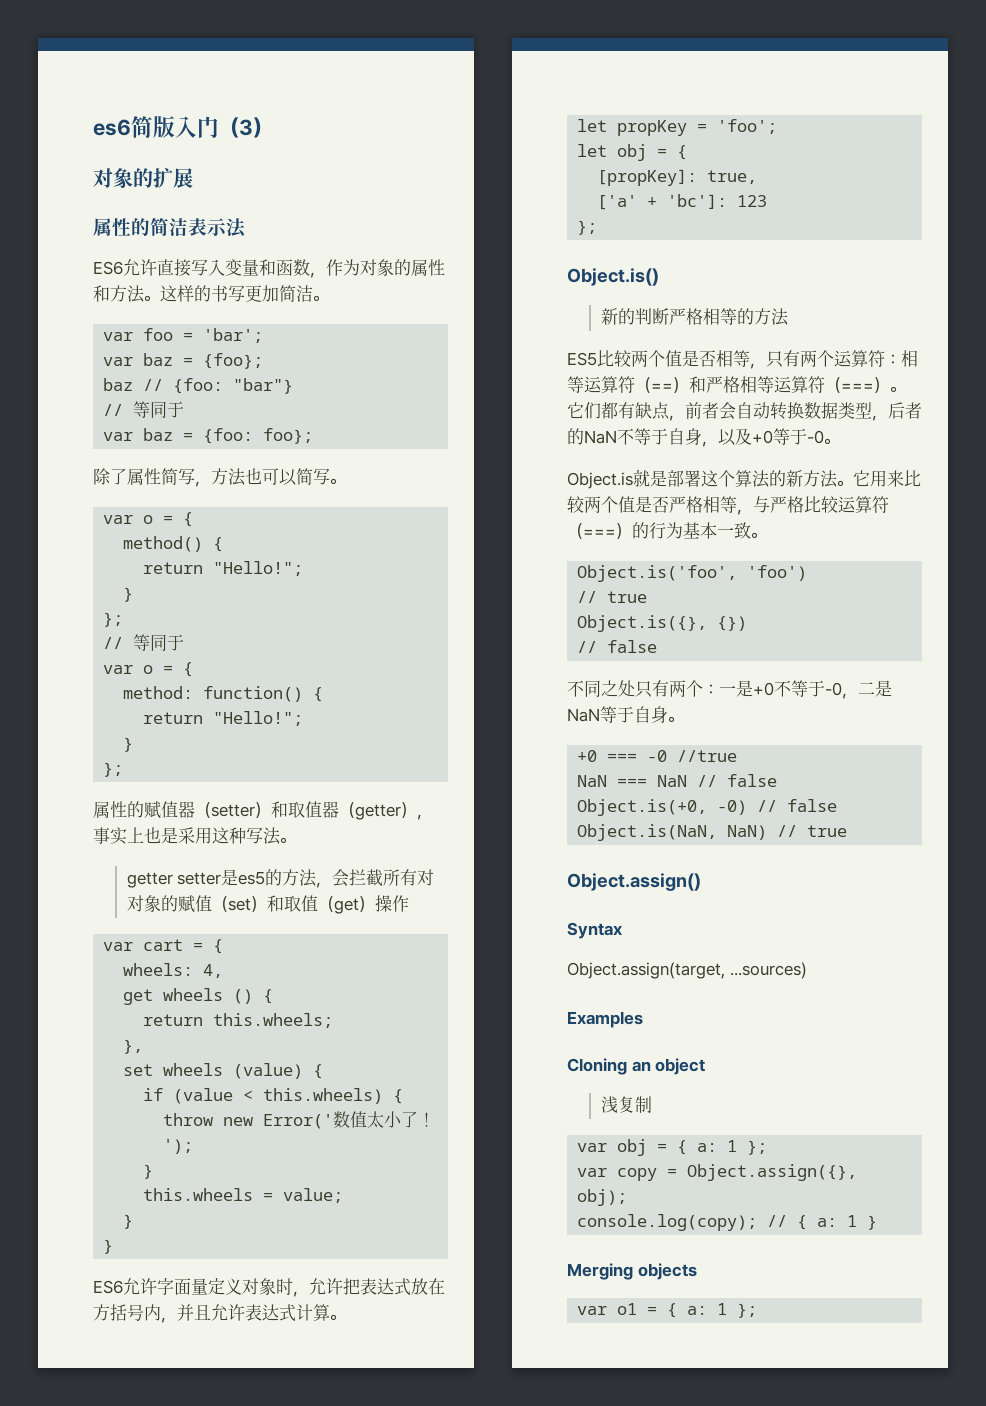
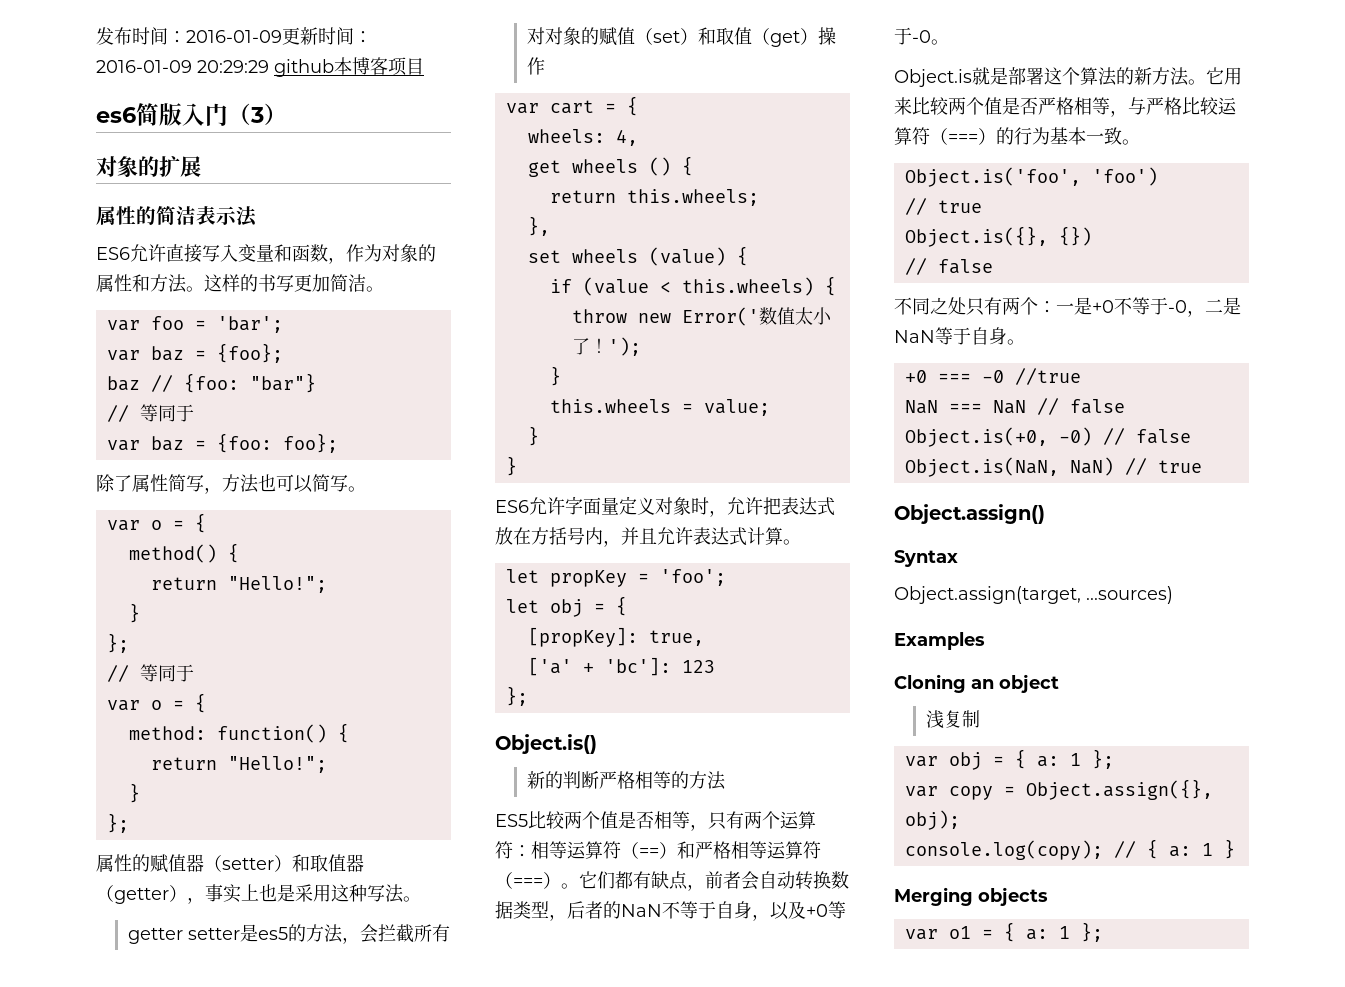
(93, 127) none -> [96,27,372,45] [96,57,424,77] 发布时间：2016-01-09更新时间：2016-01-09 20:29:29 github本博客项目 //

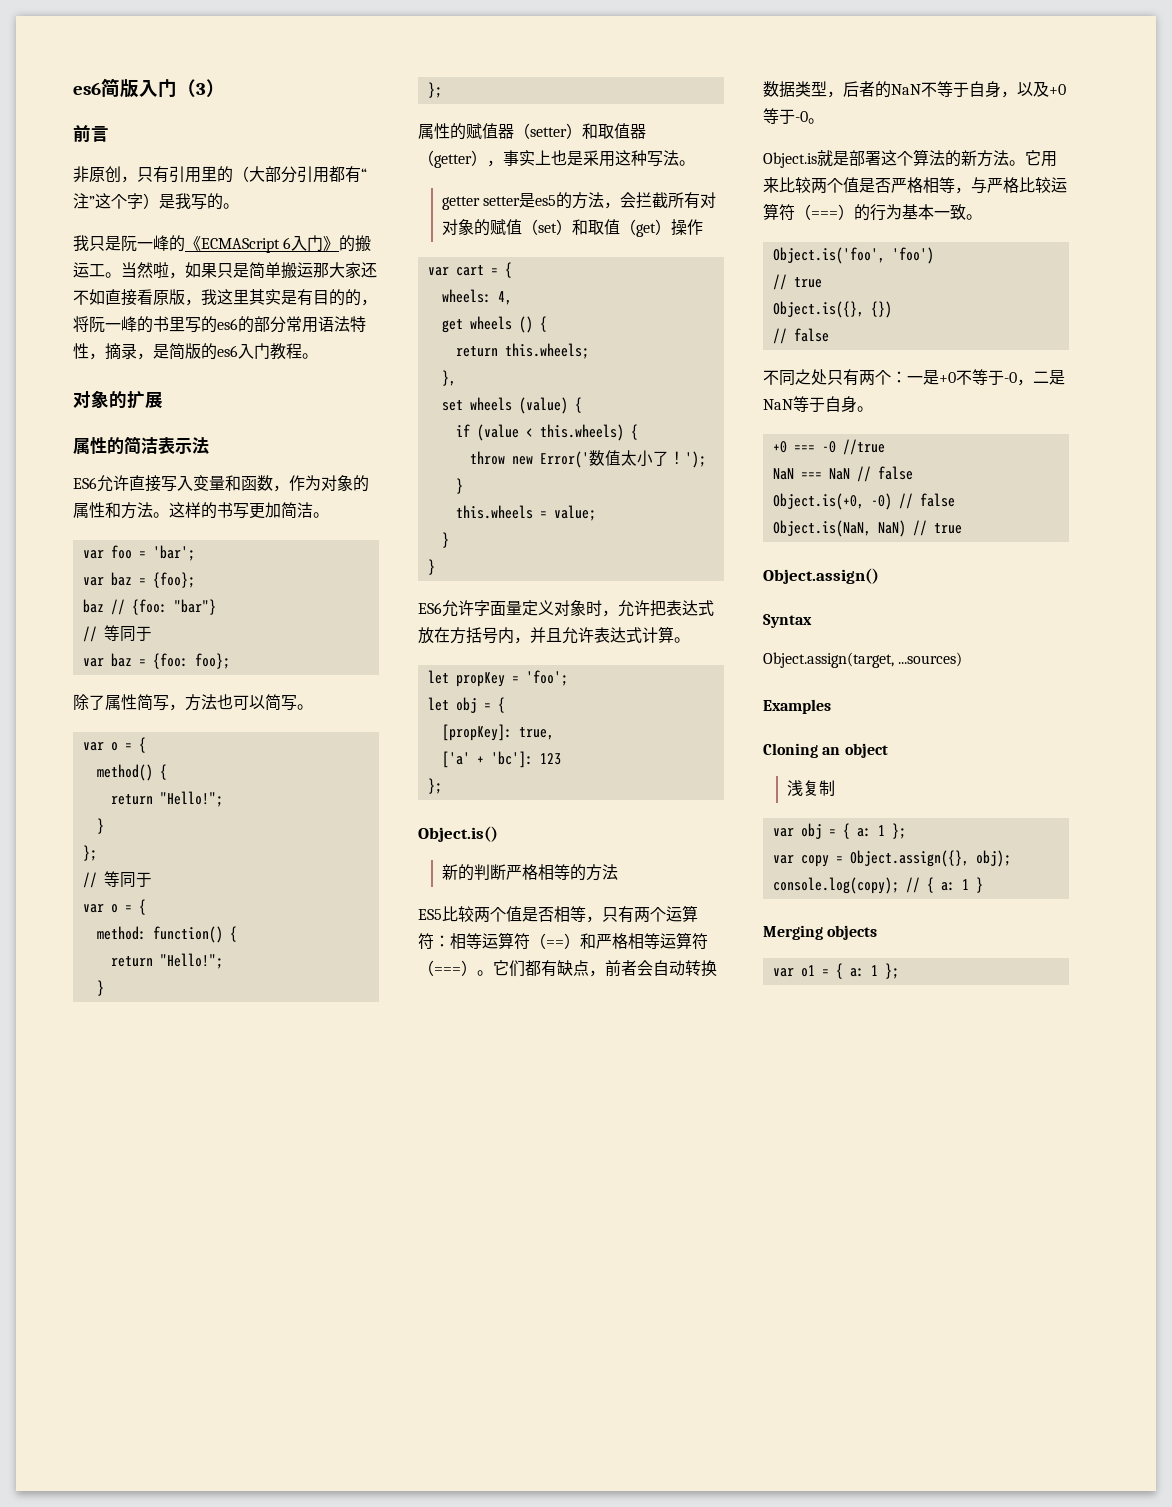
[96,27,372,45] [96,57,424,77] 发布时间：2016-01-09更新时间：2016-01-09 20:29:29 github本博客项目 // -> (73, 88) none
(287, 114) none -> [73,125,109,142] [73,166,367,183] [73,193,239,210] [73,235,372,253] [73,262,377,279] [73,289,377,306] [73,316,366,333] [73,343,318,360] // 前言 // 非原创，只有引用里的（大部分引用都有“注”这个字）是我写的。 // 我只是阮一峰的《ECMAScript 6入门》的搬运工。当然啦，如果只是简单搬运那大家还不如直接看原版，我这里其实是有目的的，将阮一峰的书里写的es6的部分常用语法特性，摘录，是简版的es6入门教程。

